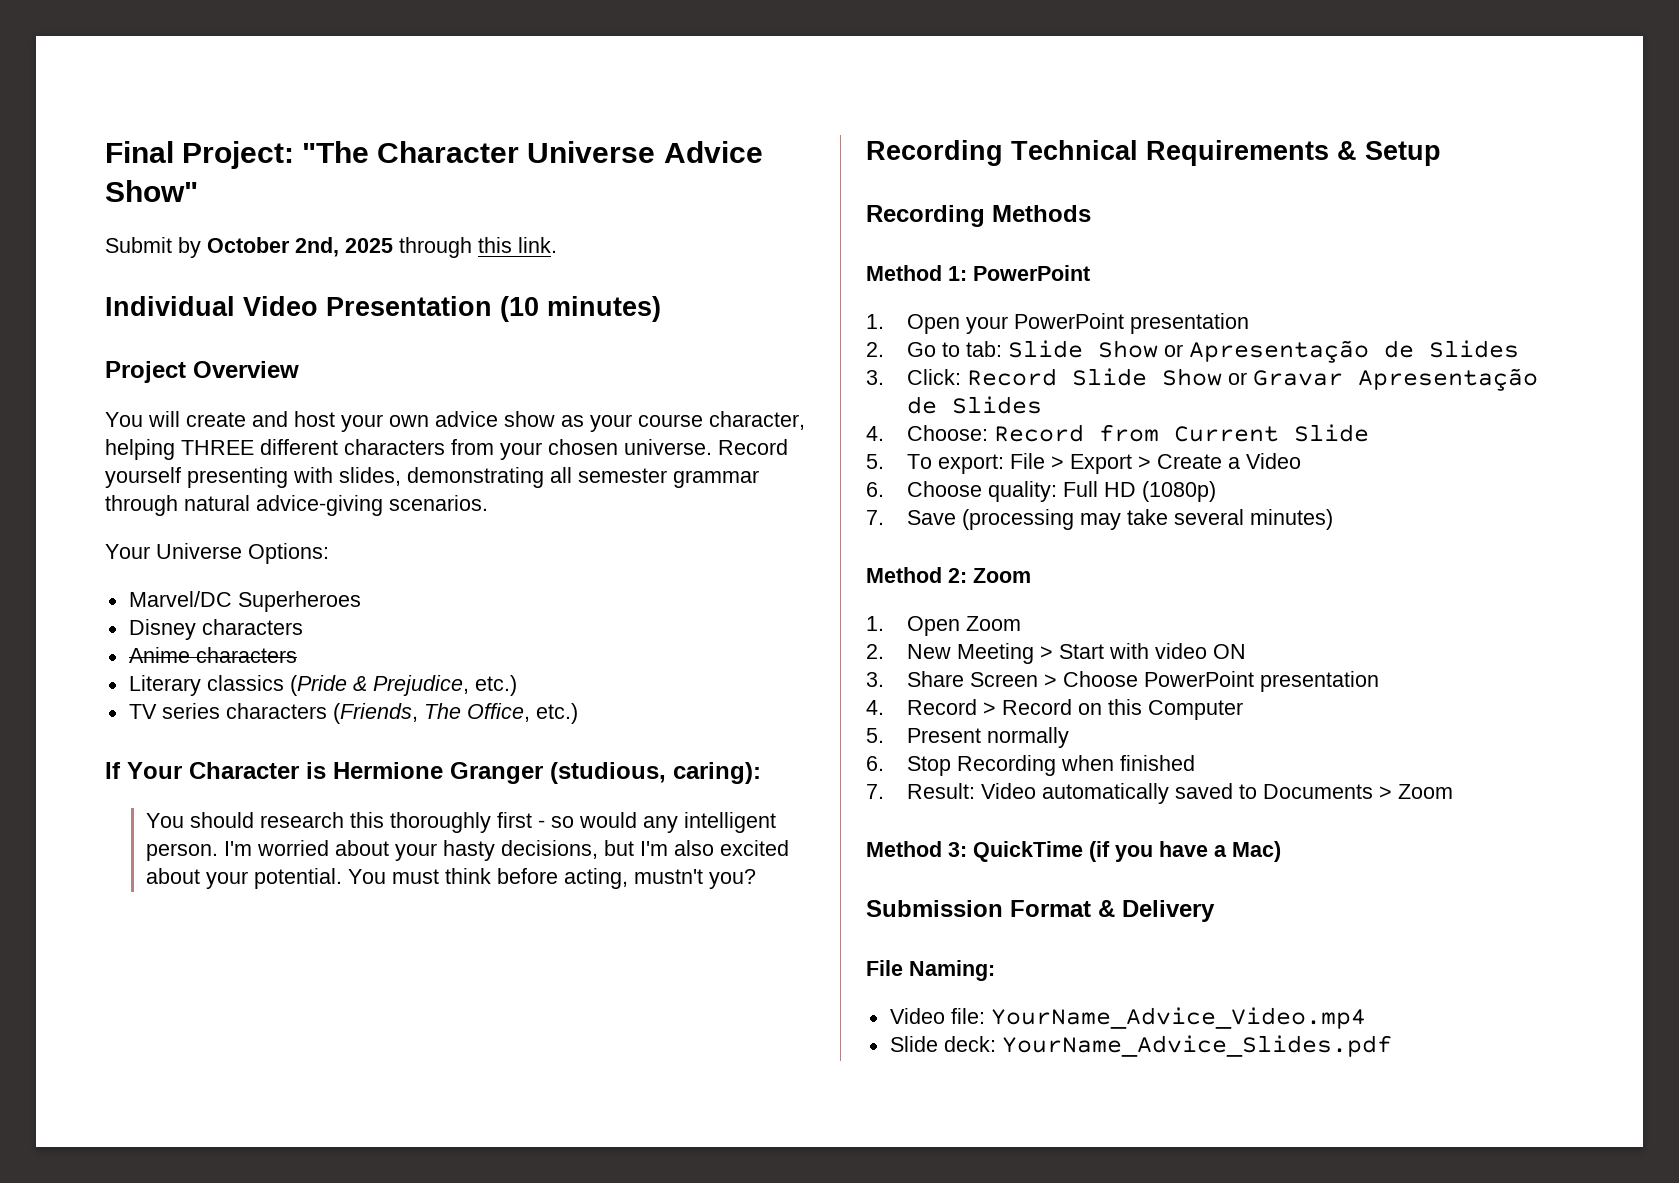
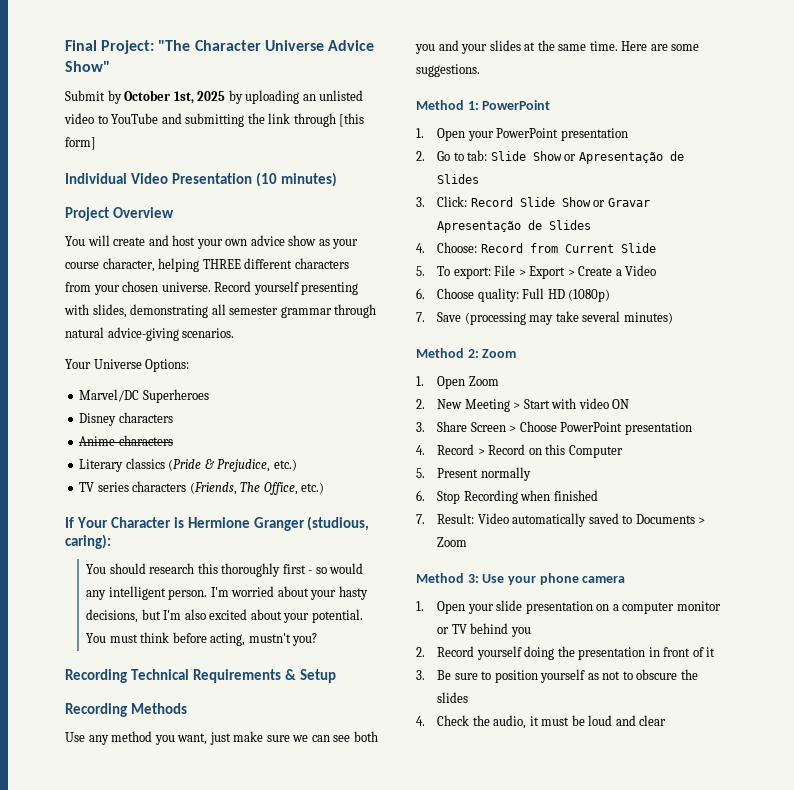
[295,237,557,258] 2nd, 2025 through this link. -> [173,90,364,104] [64,113,365,127] [65,137,96,150] 1st, 2025 by uploading an unlisted video to YouTube and submitting the link through [this form]
(1091, 213) none -> [65,731,378,745] [415,40,700,54] [416,64,480,77] // Use any method you want, just make sure we can see both you and your slides at the same time. Here are some suggestions.
[973,841,1281,862] [866,900,1215,922] [866,960,995,981] [889,1007,1366,1029] [889,1035,1392,1057] QuickTime (if you have a Mac) // Submission Format & Delivery // File Naming: // Video file: YourName_Advice_Video.mp4 // Slide deck: YourName_Advice_Slides.pdf -> [482,573,626,585] [416,600,721,614] [437,623,531,637] [416,646,716,660] [416,669,698,683] [437,692,469,703] [416,715,667,729] Use your phone camera // 1. Open your slide presentation on a computer monitor or TV behind you // 2. Record yourself doing the presentation in front of it // 3. Be sure to position yourself as not to obscure the slides // 4. Check the audio, it must be loud and clear

